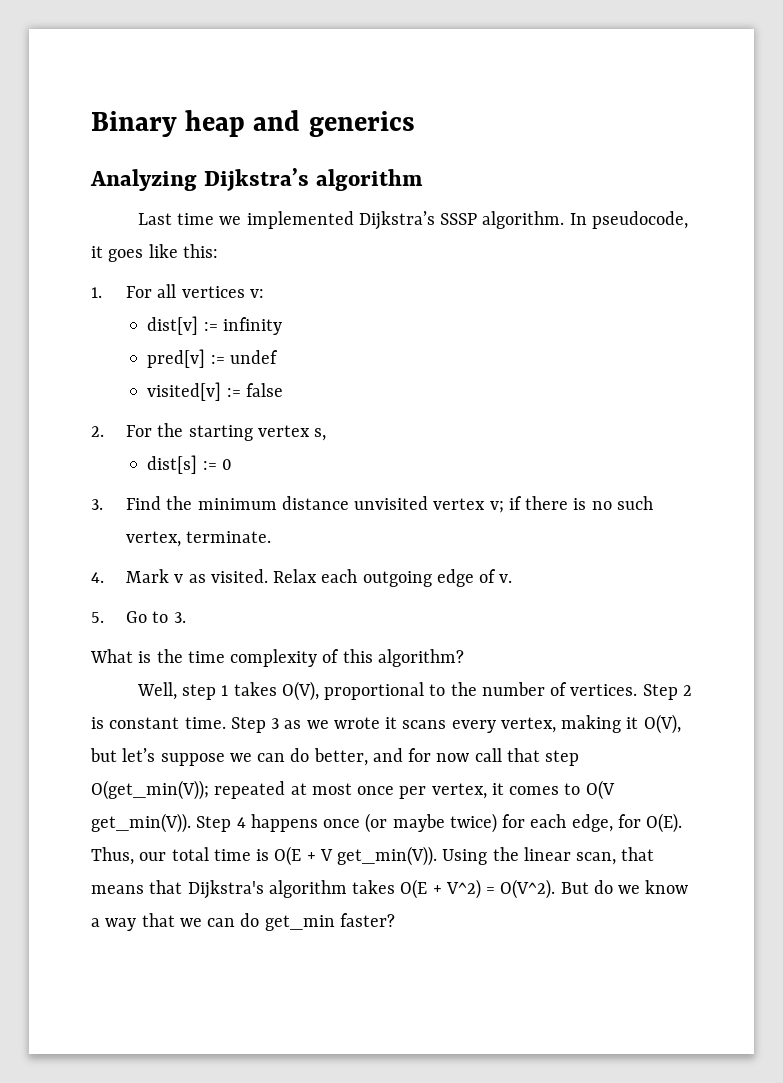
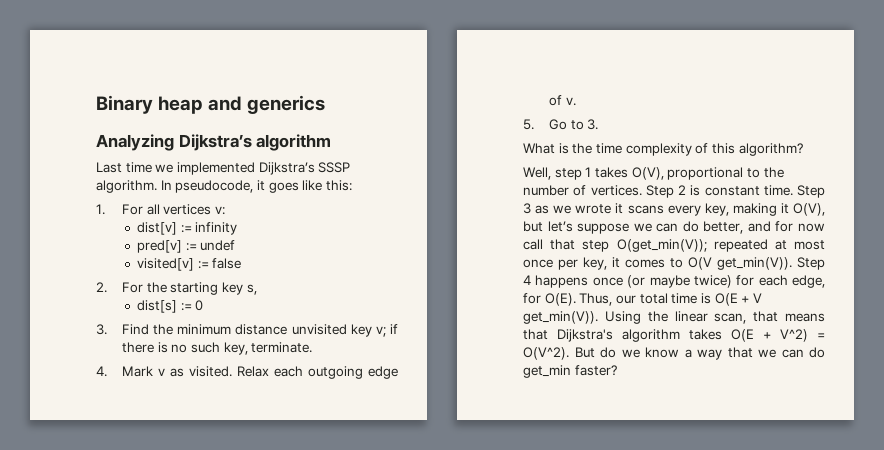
[257,425,310,437] vertex -> [221,282,243,295] key
[433,498,486,510] vertex -> [350,324,372,337] key
[126,531,182,547] vertex, -> [223,342,248,355] key,
[500,717,556,733] vertex, -> [704,203,729,216] key,
[431,783,487,799] vertex, -> [583,257,607,270] key,

